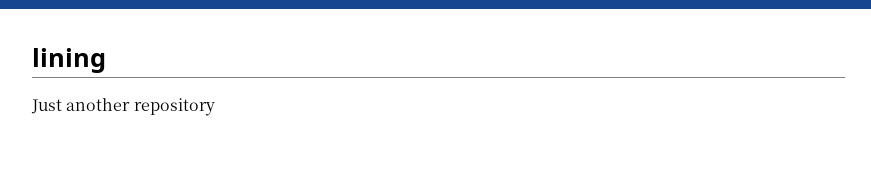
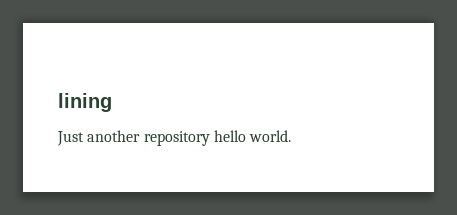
(215, 107) none -> [213,130,292,142] hello world.

